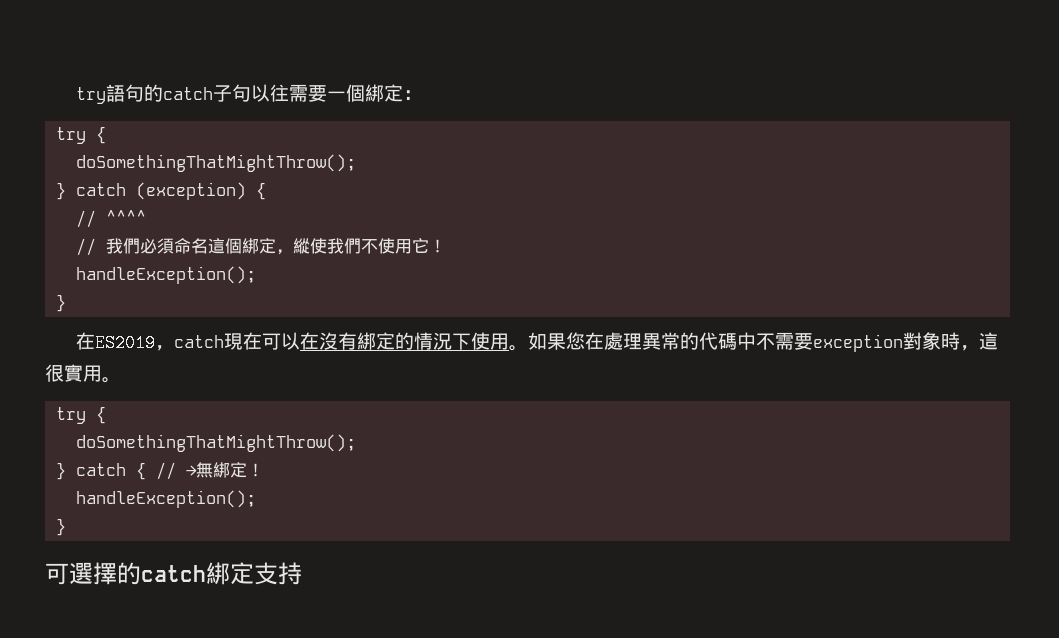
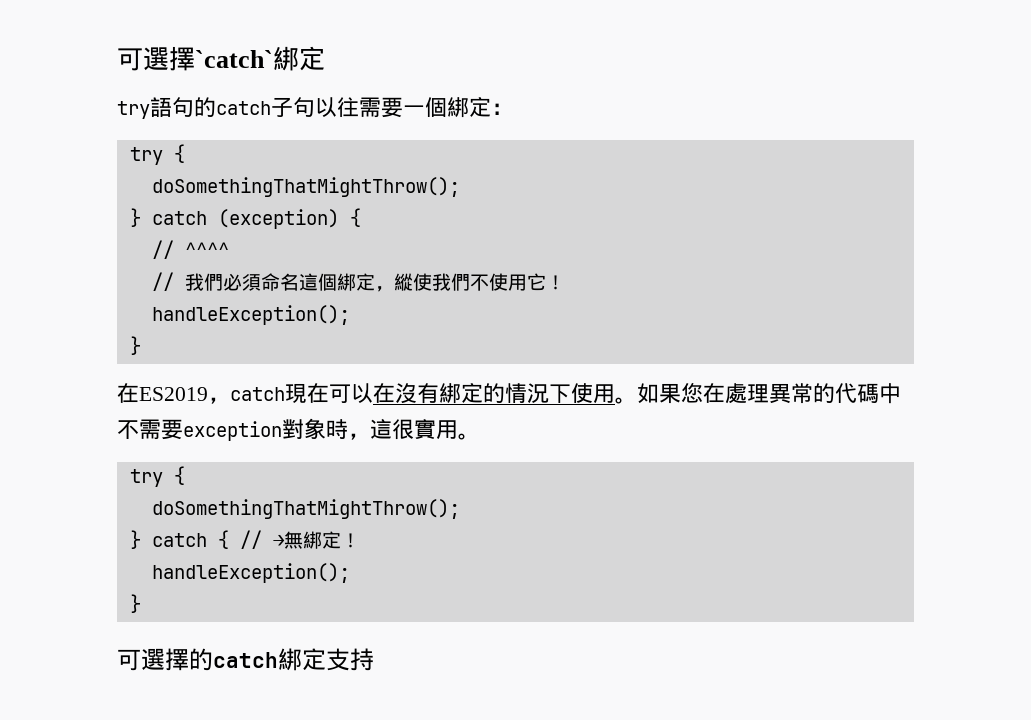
(76, 95) none -> [117,46,325,71] 可選擇`catch`綁定 //

